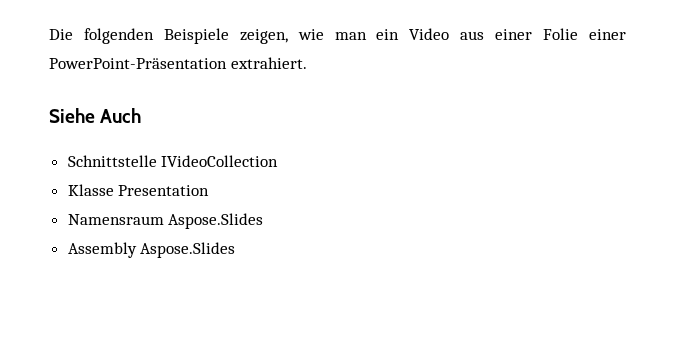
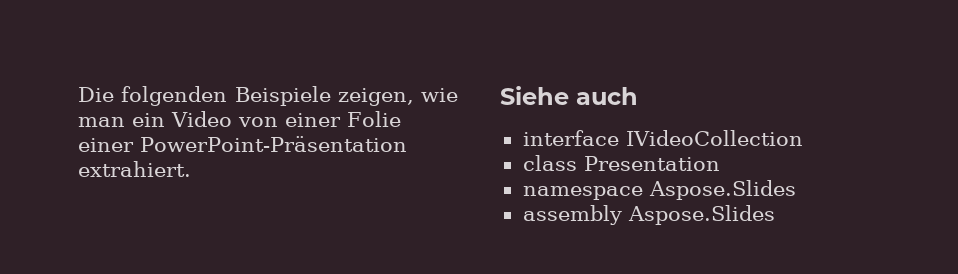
[460,31,485,40] aus -> [238,117,278,127] von
[100,108,142,123] [67,155,157,167] Auch // Schnittstelle -> [576,87,638,105] [522,130,619,146] auch // interface
[67,184,114,196] Klasse -> [522,155,577,171] class
[67,214,164,225] Namensraum -> [522,186,643,200] namespace
[67,242,137,258] Assembly -> [522,205,622,225] assembly

